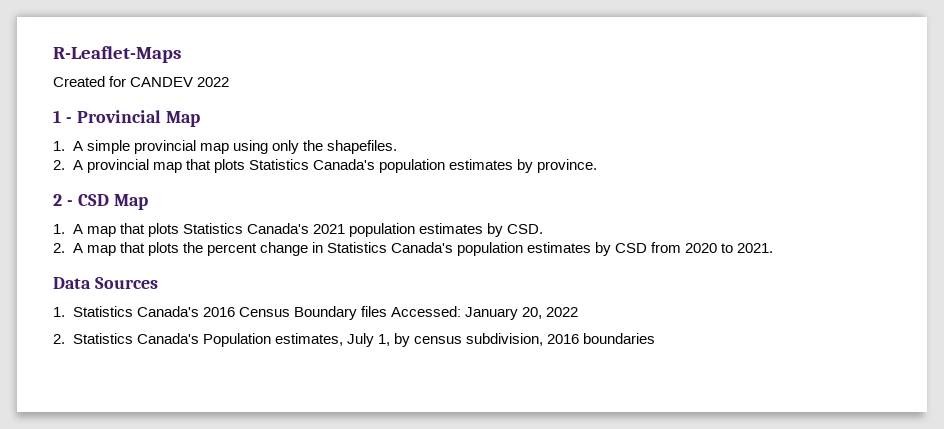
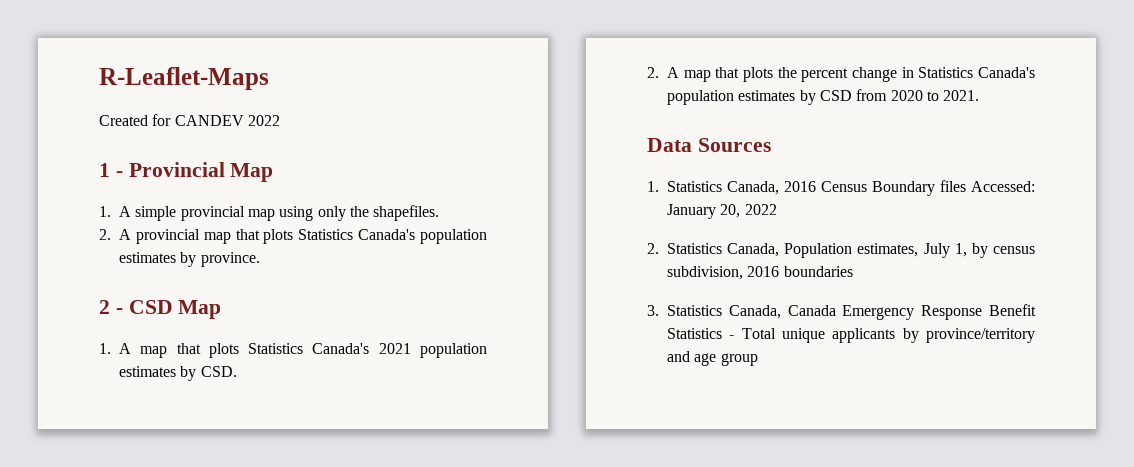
[136,306,199,317] Canada's -> [727,181,779,195] Canada,
[136,333,199,344] Canada's -> [727,243,780,257] Canada,
(655, 338) none -> [647,304,1036,320] [667,328,1035,343] [667,351,758,366] // 3. Statistics Canada, Canada Emergency Response Benefit Statistics - Total unique applicants by province/territory and age group

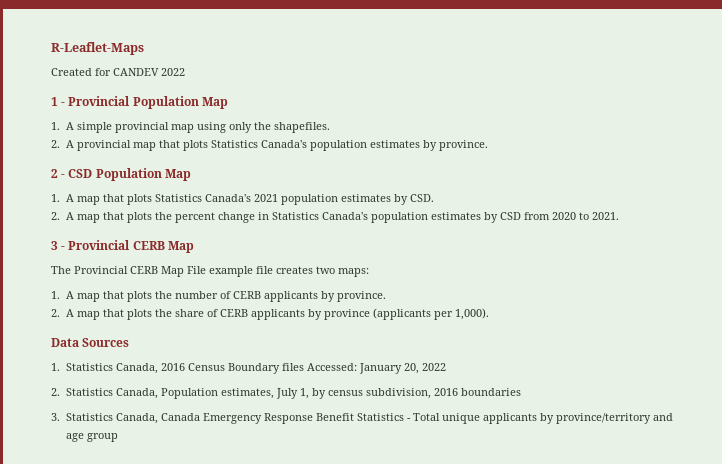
(225, 169) none -> [132,96,199,109] Population
(173, 307) none -> [95,168,162,181] Population
(980, 95) none -> [51,240,194,253] [51,266,369,277] [51,291,386,302] [51,308,489,320] // 3 - Provincial CERB Map // The Provincial CERB Map File example file creates two maps: // 1. A map that plots the number of CERB applicants by province. // 2. A map that plots the share of CERB applicants by province (applicants per 1,000).

